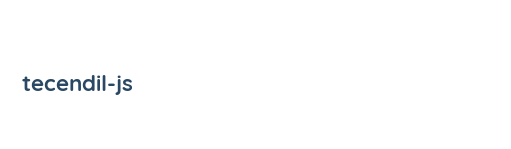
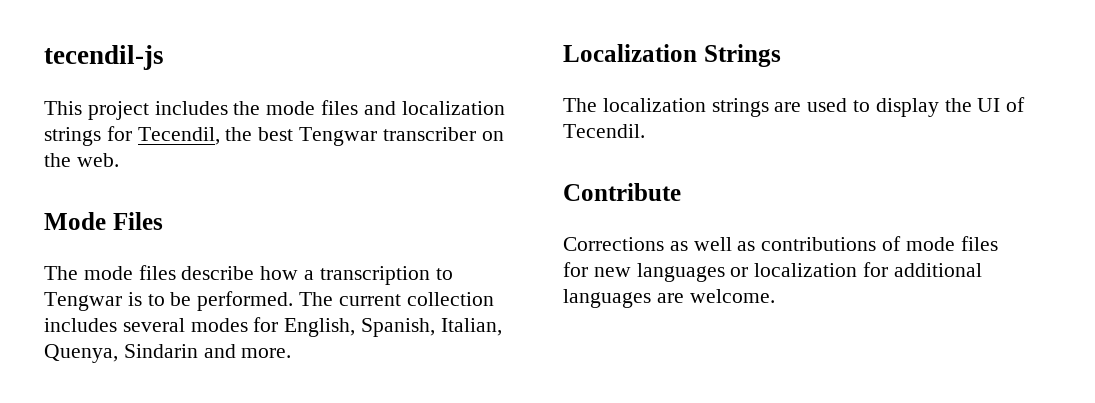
(133, 85) none -> [44,100,505,120] [44,126,504,146] [44,153,119,167] [44,212,163,230] [44,265,453,285] [44,291,494,311] [44,317,502,337] [44,344,292,363] [563,44,781,67] [563,97,1026,117] [563,124,645,138] [563,183,681,201] [563,236,998,251] [563,262,982,282] [563,289,775,308] // This project includes the mode files and localization strings for Tecendil, the best Tengwar transcriber on the web. // Mode Files // The mode files describe how a transcription to Tengwar is to be performed. The current collection includes several modes for English, Spanish, Italian, Quenya, Sindarin and more. // Localization Strings // The localization strings are used to display the UI of Tecendil. // Contribute // Corrections as well as contributions of mode files for new languages or localization for additional languages are welcome.

